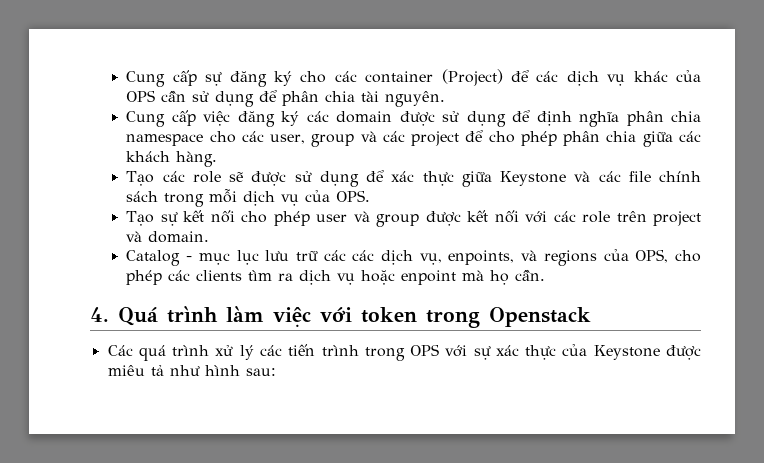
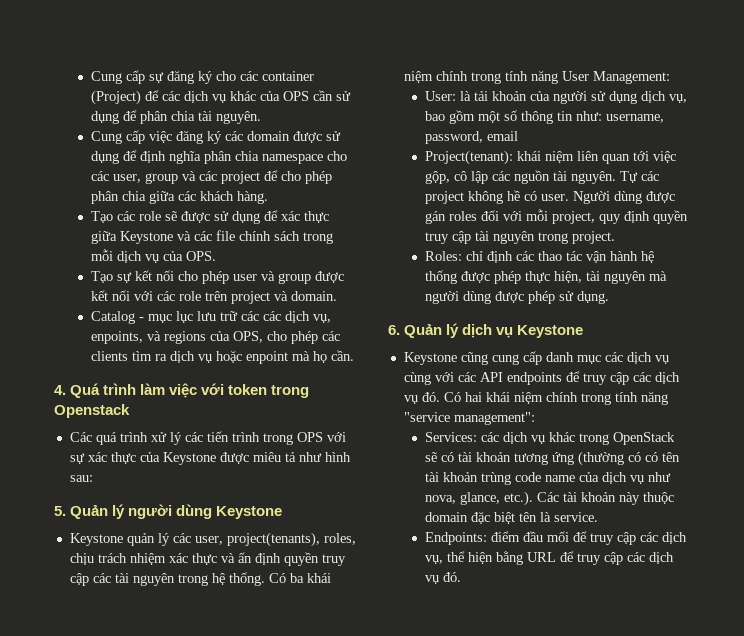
(276, 372) none -> [54,504,283,519] [69,532,356,547] [69,552,346,566] [69,572,331,586] [403,70,670,84] [425,91,688,104] [425,110,665,124] [425,131,519,144] [425,150,677,165] [425,170,660,184] [425,190,676,204] [425,209,689,224] [425,231,616,244] [425,251,655,263] [425,270,668,284] [425,291,610,304] [388,323,584,338] [403,351,669,365] [403,371,680,385] [403,391,668,405] [403,412,535,425] [425,432,676,445] [425,451,681,466] [425,472,672,485] [425,491,675,506] [425,511,599,524] [425,531,688,545] [425,551,675,565] [425,572,462,584] // 5. Quản lý người dùng Keystone // Keystone quản lý các user, project(tenants), roles, chịu trách nhiệm xác thực và ấn định quyền truy cập các tài nguyên trong hệ thống. Có ba khái niệm chính trong tính năng User Management: // User: là tải khoản của người sử dụng dịch vụ, bao gồm một số thông tin như: username, password, email // Project(tenant): khái niệm liên quan tới việc gộp, cô lập các nguồn tài nguyên. Tự các project không hề có user. Người dùng được gán roles đối với mỗi project, quy định quyền truy cập tài nguyên trong project. // Roles: chỉ định các thao tác vận hành hệ thống được phép thực hiện, tài nguyên mà người dùng được phép sử dụng. // 6. Quản lý dịch vụ Keystone // Keystone cũng cung cấp danh mục các dịch vụ cùng với các API endpoints để truy cập các dịch vụ đó. Có hai khái niệm chính trong tính năng "service management": // Services: các dịch vụ khác trong OpenStack sẽ có tài khoản tương ứng (thường có có tên tài khoản trùng code name của dịch vụ như nova, glance, etc.). Các tài khoản này thuộc domain đặc biệt tên là service. // Endpoints: điểm đầu mối để truy cập các dịch vụ, thể hiện bằng URL để truy cập các dịch vụ đó.

